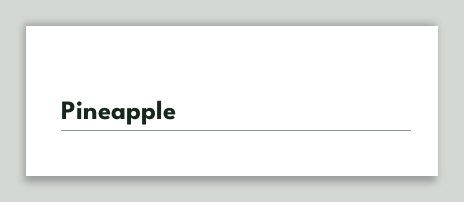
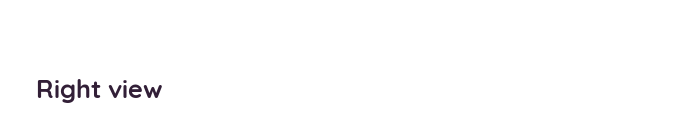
[61,100,176,125] Pineapple -> [36,79,163,103] Right view

